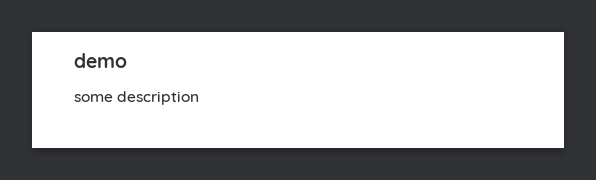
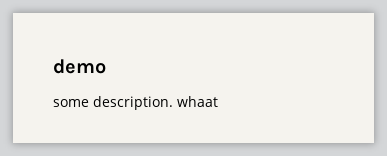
[117,91,200,105] description -> [93,96,218,110] description. whaat

